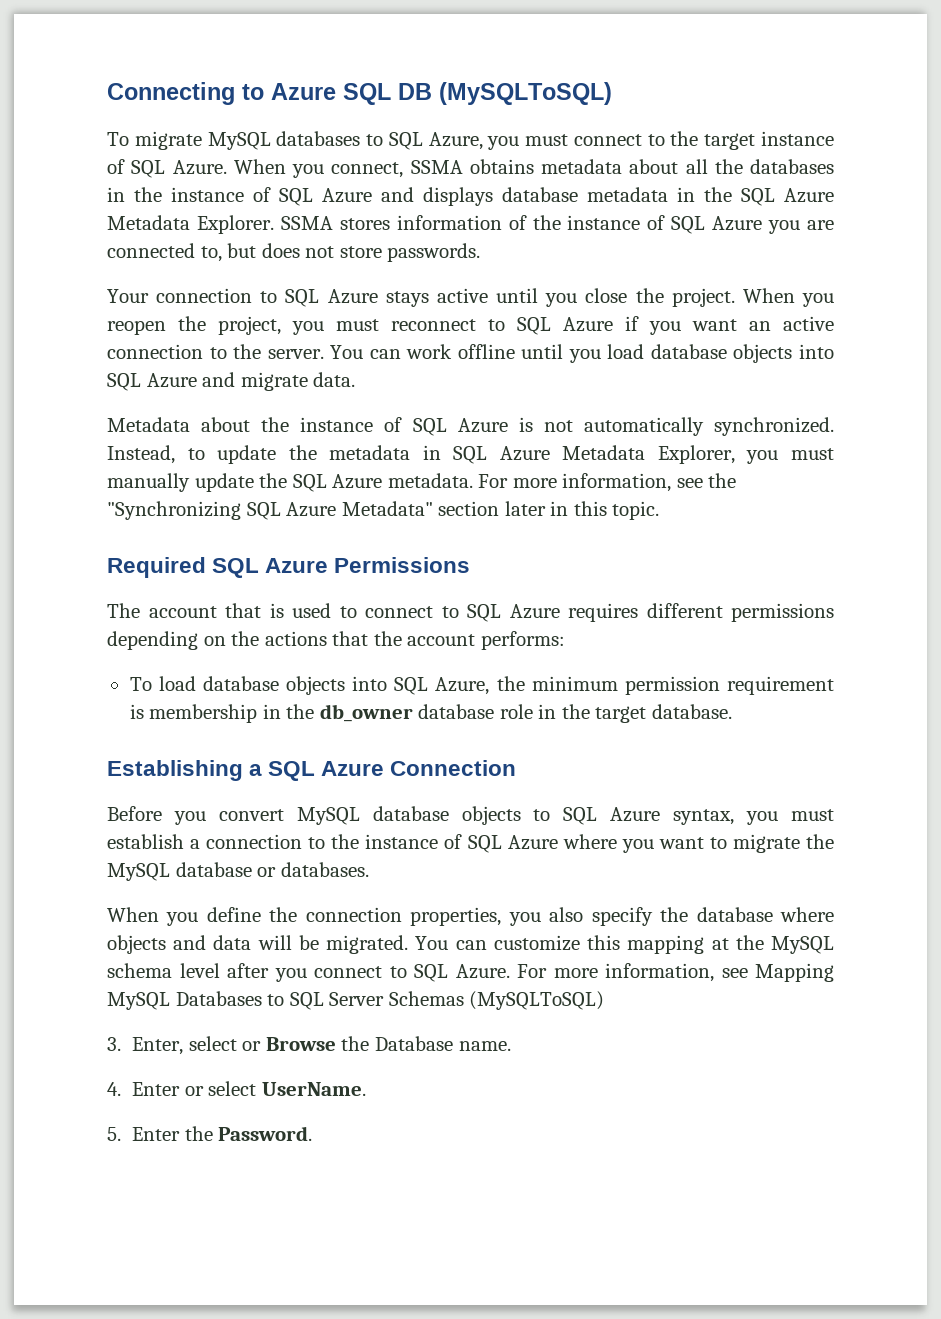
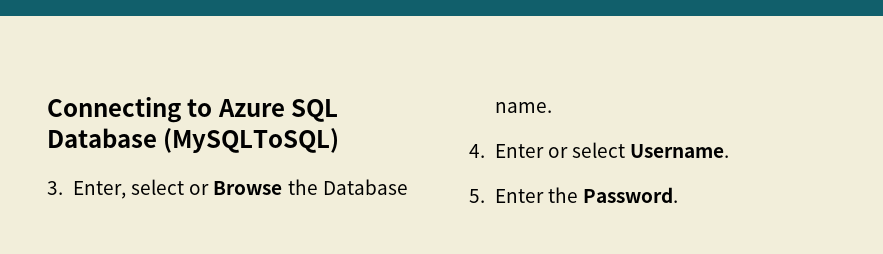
[398,82,612,105] [107,131,835,150] [107,159,834,178] [107,187,834,206] [107,215,834,234] [107,243,481,262] [107,288,835,307] [107,316,834,335] [107,344,835,363] [107,372,356,391] [107,417,835,436] [107,445,834,464] [107,473,737,492] [107,501,660,520] [107,557,471,578] [107,603,834,622] [107,631,565,650] [129,676,835,695] [129,704,732,723] [107,760,517,781] [107,806,834,825] [107,834,834,853] [107,862,369,881] [107,907,835,926] [107,935,835,954] [107,963,834,982] [107,991,464,1010] DB (MySQLToSQL) // To migrate MySQL databases to SQL Azure, you must connect to the target instance of SQL Azure. When you connect, SSMA obtains metadata about all the databases in the instance of SQL Azure and displays database metadata in the SQL Azure Metadata Explorer. SSMA stores information of the instance of SQL Azure you are connected to, but does not store passwords. // Your connection to SQL Azure stays active until you close the project. When you reopen the project, you must reconnect to SQL Azure if you want an active connection to the server. You can work offline until you load database objects into SQL Azure and migrate data. // Metadata about the instance of SQL Azure is not automatically synchronized. Instead, to update the metadata in SQL Azure Metadata Explorer, you must manually update the SQL Azure metadata. For more information, see the "Synchronizing SQL Azure Metadata" section later in this topic. // Required SQL Azure Permissions // The account that is used to connect to SQL Azure requires different permissions depending on the actions that the account performs: // To load database objects into SQL Azure, the minimum permission requirement is membership in the db_owner database role in the target database. // Establishing a SQL Azure Connection // Before you convert MySQL database objects to SQL Azure syntax, you must establish a connection to the instance of SQL Azure where you want to migrate the MySQL database or databases. // When you define the connection properties, you also specify the database where objects and data will be migrated. You can customize this mapping at the MySQL schema level after you connect to SQL Azure. For more information, see Mapping MySQL Databases to SQL Server Schemas -> [47,128,157,148] Database
[261,1082,366,1096] UserName. -> [630,144,730,158] Username.

